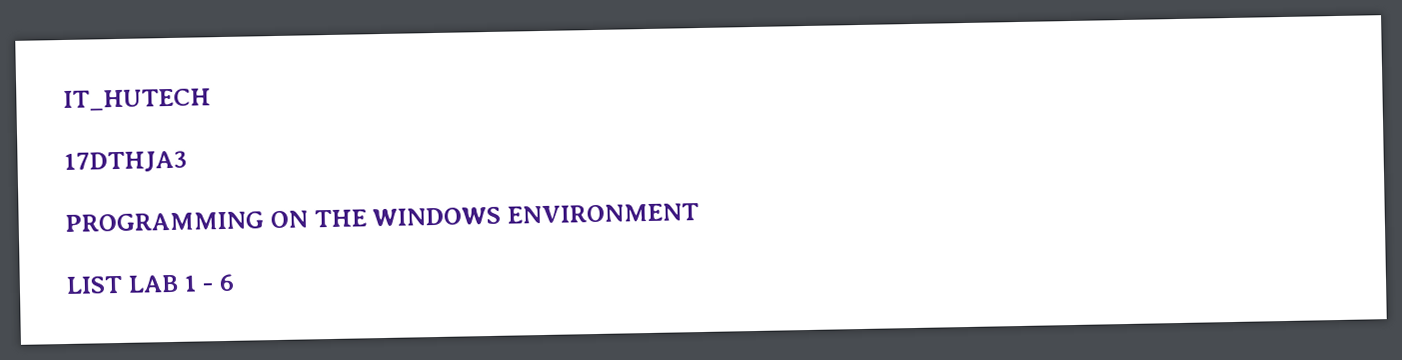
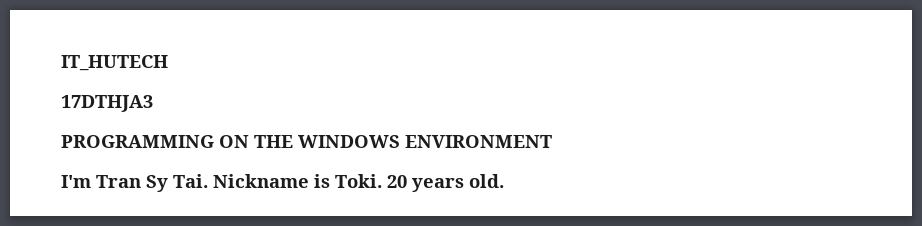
[66,273,235,294] LIST LAB 1 - 6 -> [61,174,504,192] I'm Tran Sy Tai. Nickname is Toki. 20 years old.

